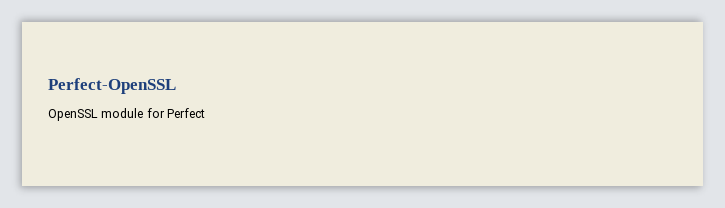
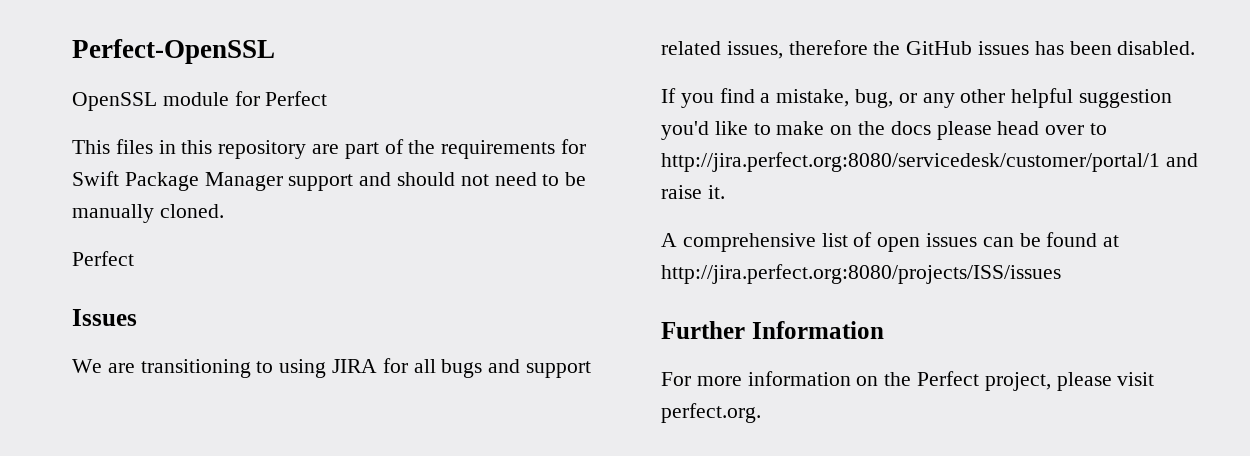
(206, 113) none -> [72,139,587,159] [72,171,587,191] [72,204,224,223] [72,251,134,266] [72,309,137,326] [72,358,592,378] [661,40,1196,59] [661,88,1173,108] [661,121,1108,140] [661,152,1198,172] [661,185,725,199] [661,232,1120,252] [661,264,1061,284] [661,321,884,339] [661,371,1155,391] [661,403,761,423] // This files in this repository are part of the requirements for Swift Package Manager support and should not need to be manually cloned. // Perfect // Issues // We are transitioning to using JIRA for all bugs and support related issues, therefore the GitHub issues has been disabled. // If you find a mistake, bug, or any other helpful suggestion you'd like to make on the docs please head over to http://jira.perfect.org:8080/servicedesk/customer/portal/1 and raise it. // A comprehensive list of open issues can be found at http://jira.perfect.org:8080/projects/ISS/issues // Further Information // For more information on the Perfect project, please visit perfect.org.

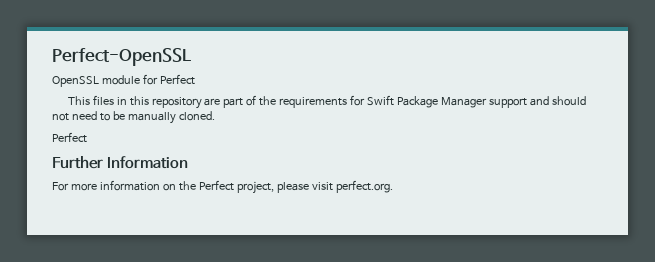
[72,309,137,326] [72,358,592,378] [661,40,1196,59] [661,88,1173,108] [661,121,1108,140] [661,152,1198,172] [661,185,725,199] [661,232,1120,252] [661,264,1061,284] // Issues // We are transitioning to using JIRA for all bugs and support related issues, therefore the GitHub issues has been disabled. // If you find a mistake, bug, or any other helpful suggestion you'd like to make on the docs please head over to http://jira.perfect.org:8080/servicedesk/customer/portal/1 and raise it. // A comprehensive list of open issues can be found at http://jira.perfect.org:8080/projects/ISS/issues -> (87, 137) none

